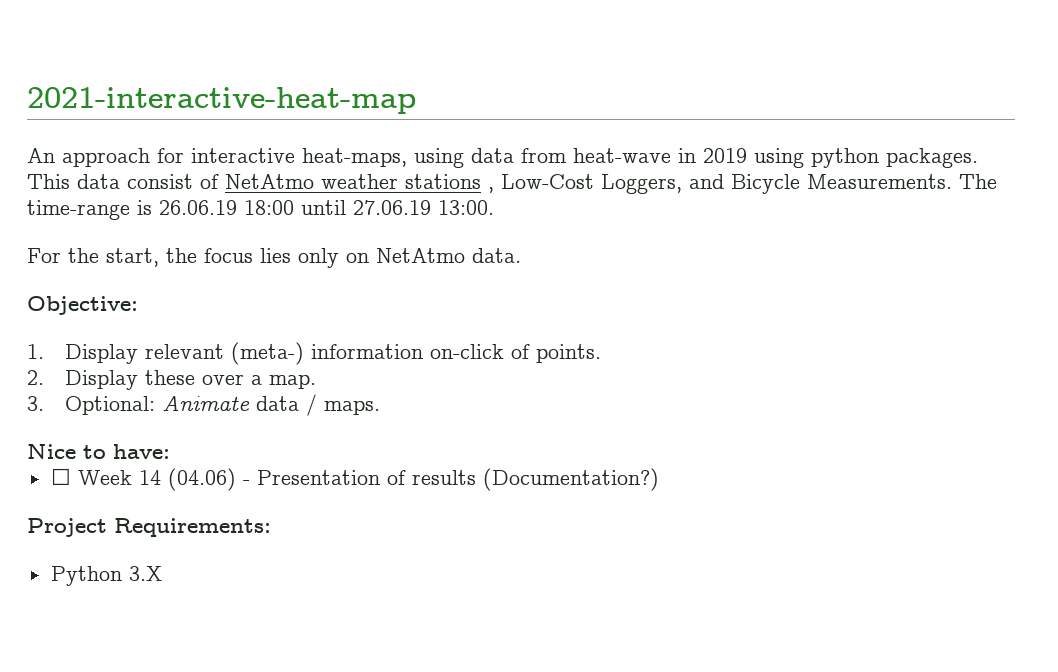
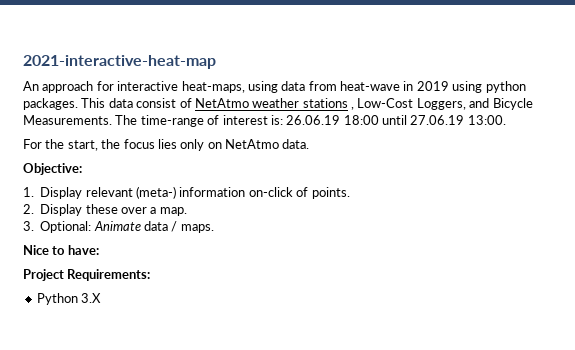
[137,200,152,215] is -> [207,115,283,125] of interest is:
[50,468,659,491] // ☐ Week 14 (04.06) - Presentation of results (Documentation?) -> (99, 250) none

